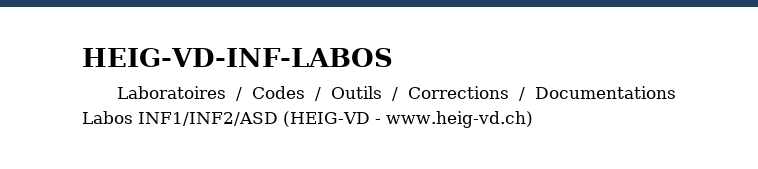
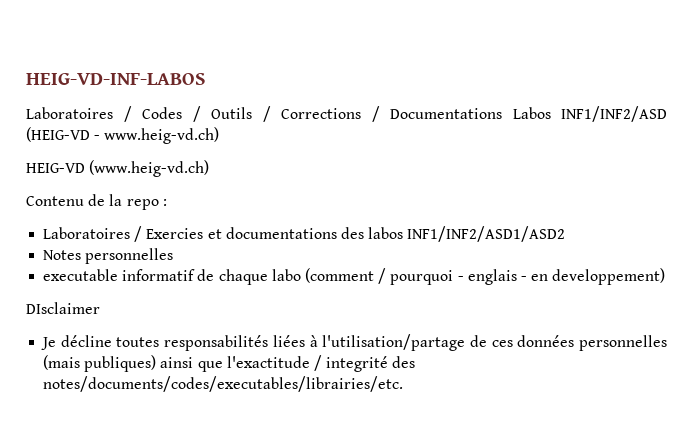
(533, 119) none -> [26,160,210,177] [26,194,167,210] [43,226,566,242] [43,248,174,264] [43,268,666,285] [26,302,100,314] [41,334,667,351] [43,355,416,372] [43,376,404,392] // HEIG-VD (www.heig-vd.ch) // Contenu de la repo : // Laboratoires / Exercies et documentations des labos INF1/INF2/ASD1/ASD2 // Notes personnelles // executable informatif de chaque labo (comment / pourquoi - englais - en developpement) // DIsclaimer // Je décline toutes responsabilités liées à l'utilisation/partage de ces données personnelles (mais publiques) ainsi que l'exactitude / integrité des notes/documents/codes/executables/librairies/etc.

